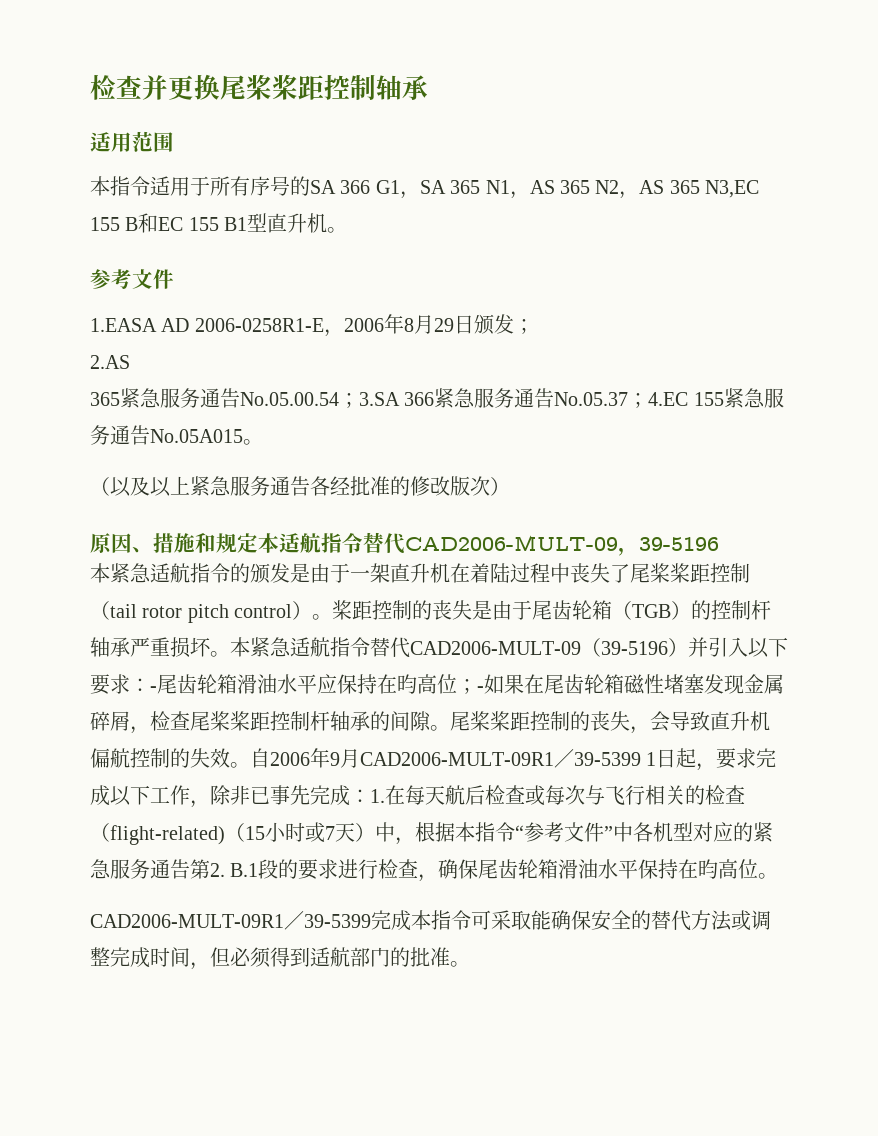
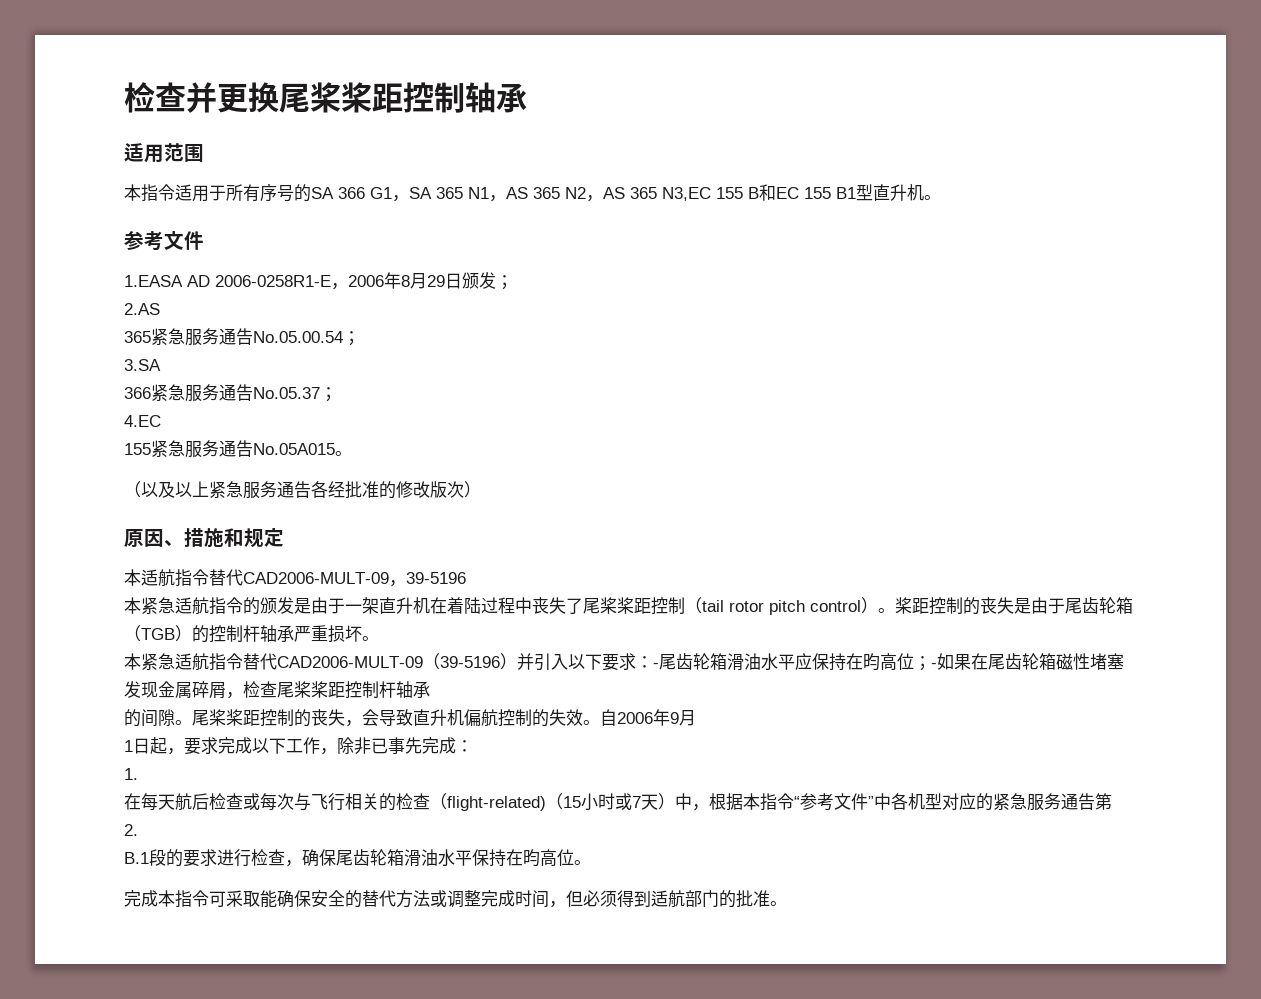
(359, 400) none -> (360, 338) //
(400, 399) none -> (161, 365) //
(649, 400) none -> (337, 394) //
(689, 399) none -> (161, 421) //
(258, 543) none -> (284, 537) //
(230, 654) none -> (379, 638) //
(370, 721) none -> (430, 689) //
[360,749,641,768] CAD2006-MULT-09R1／39-5399 -> (696, 718) //
(370, 796) none -> (473, 746) //
(385, 796) none -> (138, 774) //
(210, 869) none -> (1112, 801) //
(225, 870) none -> (138, 830) //
[90,911,371,930] CAD2006-MULT-09R1／39-5399 -> (591, 862) none

